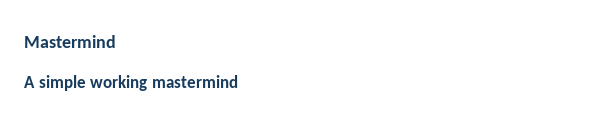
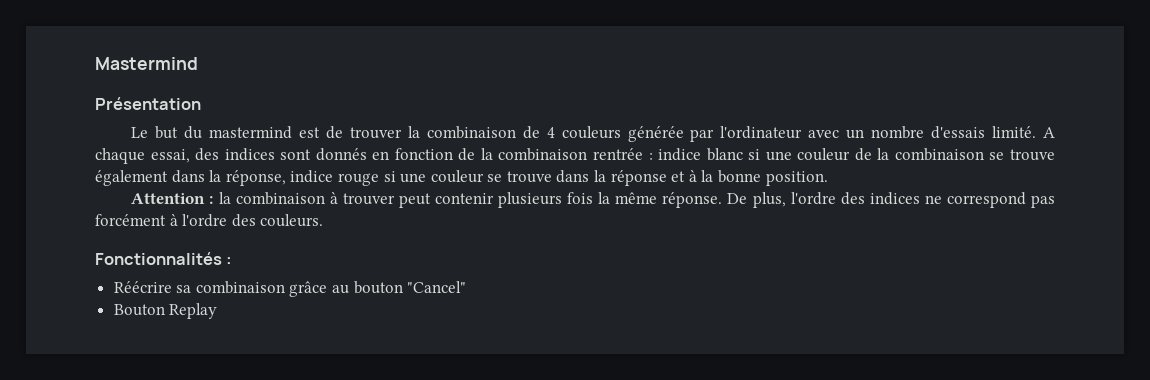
[24,75,238,91] A simple working mastermind -> [95,97,201,110] [131,126,1056,142] [95,148,1055,164] [95,170,828,186] [131,192,1056,208] [95,214,324,227] [95,252,233,265] [113,281,467,297] [113,303,218,319] Présentation // Le but du mastermind est de trouver la combinaison de 4 couleurs générée par l'ordinateur avec un nombre d'essais limité. A chaque essai, des indices sont donnés en fonction de la combinaison rentrée : indice blanc si une couleur de la combinaison se trouve également dans la réponse, indice rouge si une couleur se trouve dans la réponse et à la bonne position. // Attention : la combinaison à trouver peut contenir plusieurs fois la même réponse. De plus, l'ordre des indices ne correspond pas forcément à l'ordre des couleurs. // Fonctionnalités : // Réécrire sa combinaison grâce au bouton "Cancel" // Bouton Replay

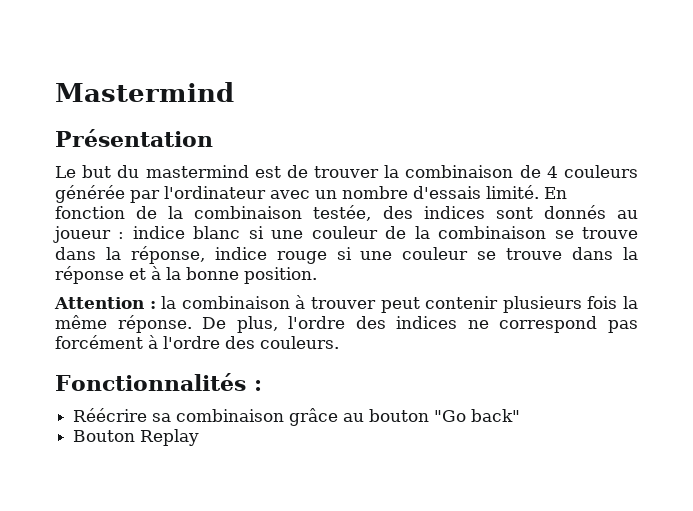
[1043,127,1056,138] [95,148,643,164] A chaque essai, des indices sont donnés en fonction de la combinaison rentrée -> [544,187,567,199] [55,205,638,221] [53,226,111,243] En fonction de la combinaison testée, des indices sont donnés au joueur
[95,170,168,186] également -> (638, 233) none
[407,281,467,293] "Cancel" -> [434,409,521,422] "Go back"

